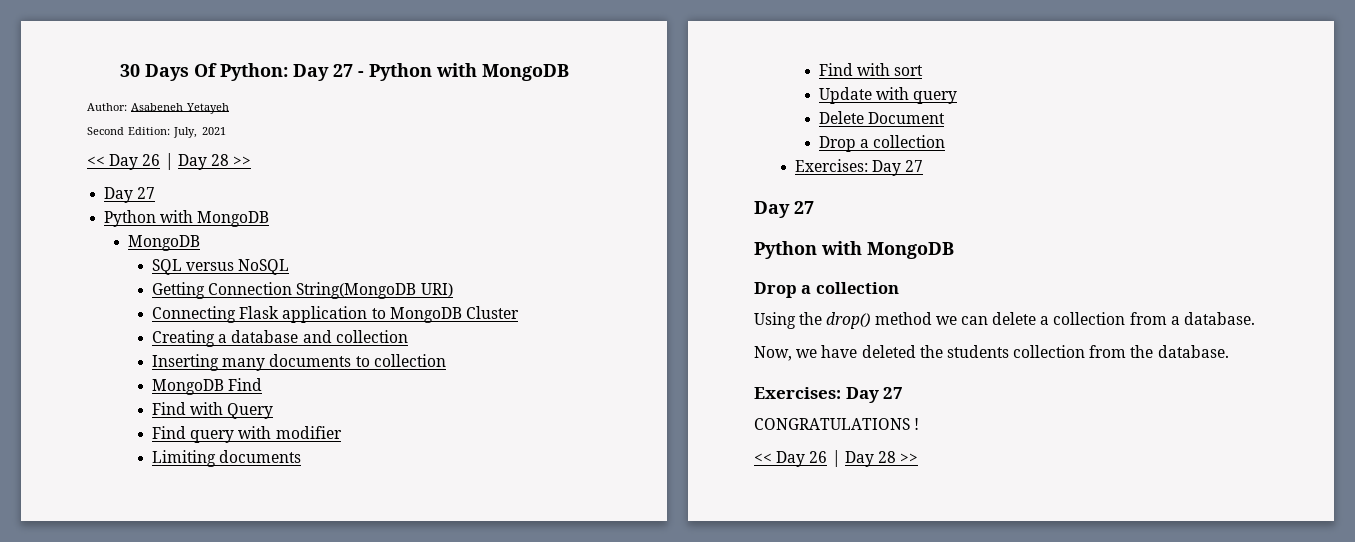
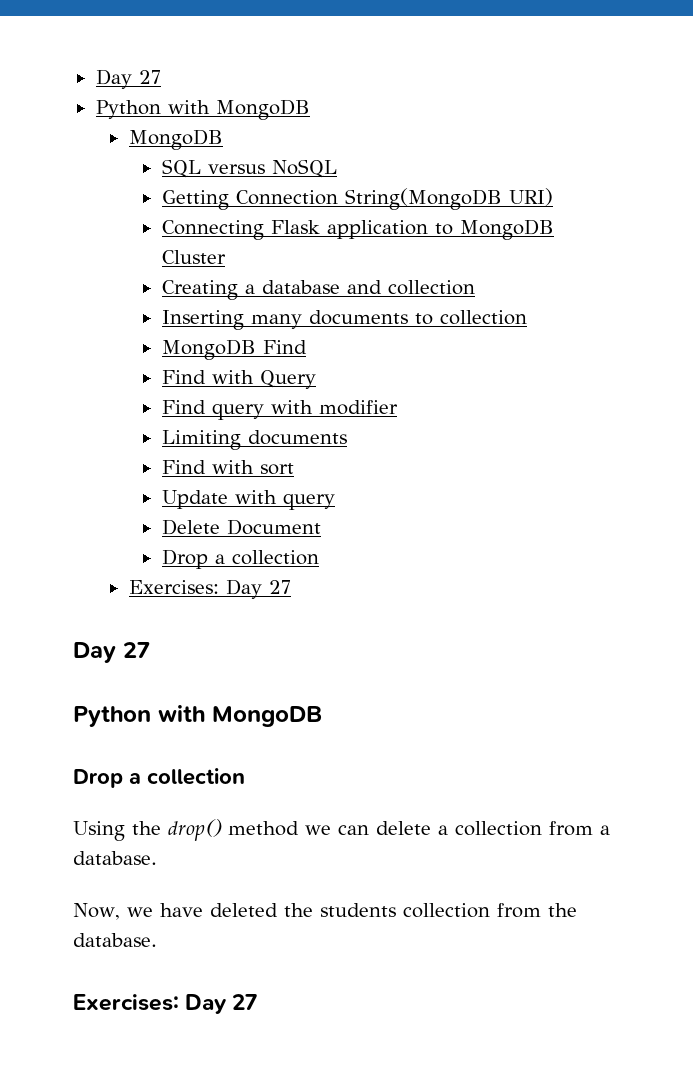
[119,63,569,81] [87,103,230,114] [87,127,226,138] [87,153,252,170] 30 Days Of Python: Day 27 - Python with MongoDB // Author: Asabeneh Yetayeh // Second Edition: July, 2021 // << Day 26 | Day 28 >> // -> (95, 79) none
[754,418,920,430] [754,450,919,467] // CONGRATULATIONS ! // << Day 26 | Day 28 >> -> (258, 1002) none

